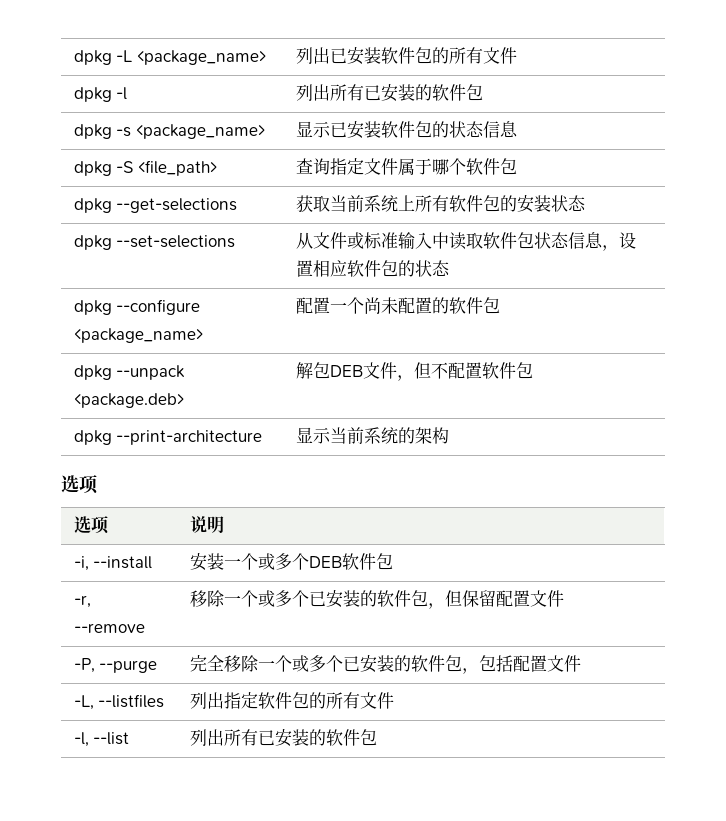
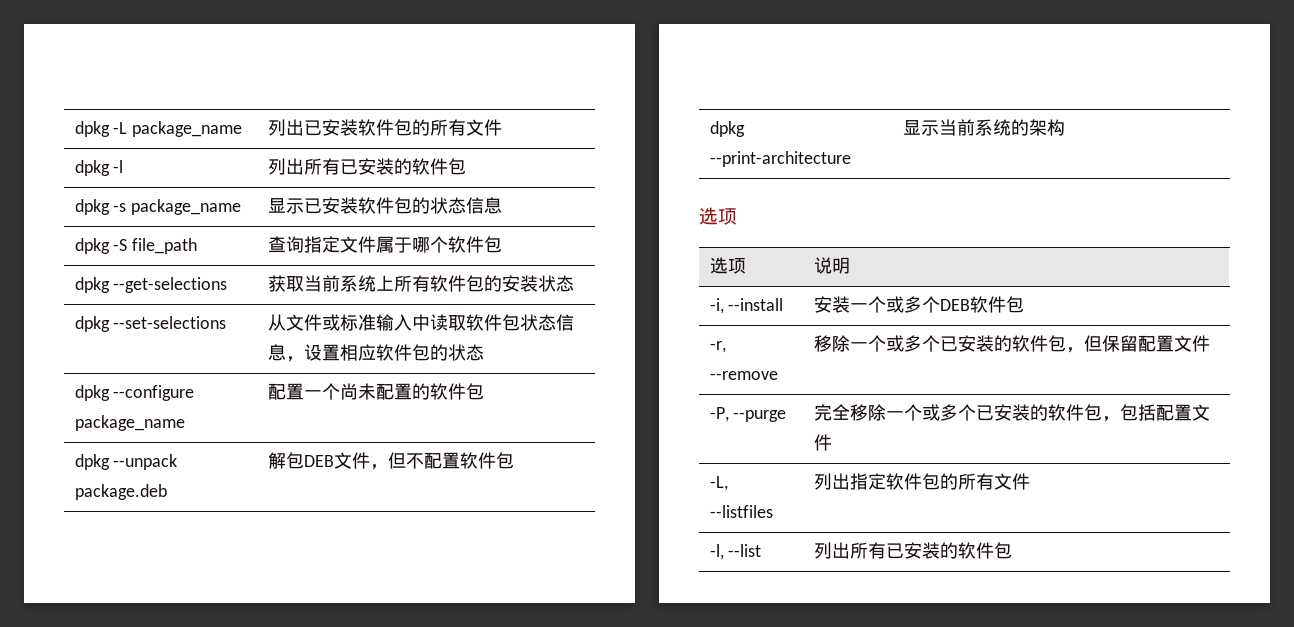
[136,50,266,65] <package_name> -> [132,121,243,137] package_name
[135,124,265,139] <package_name> -> [131,199,242,215] package_name
[137,160,217,176] <file_path> -> [132,238,198,254] file_path
[73,328,203,343] <package_name> -> [74,415,185,431] package_name
[73,393,184,408] <package.deb> -> [74,484,167,500] package.deb

